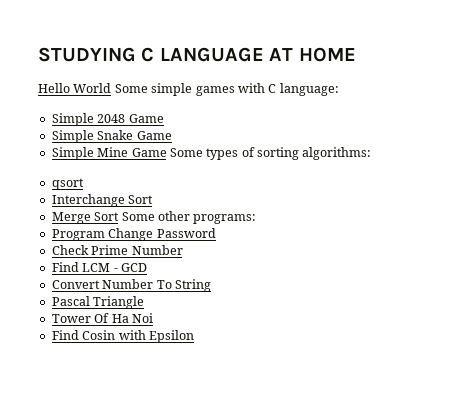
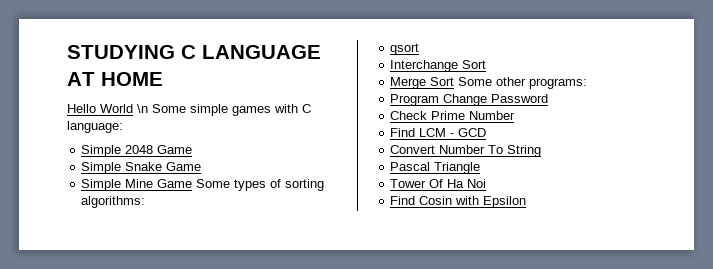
(112, 88) none -> [137,104,148,113] \n

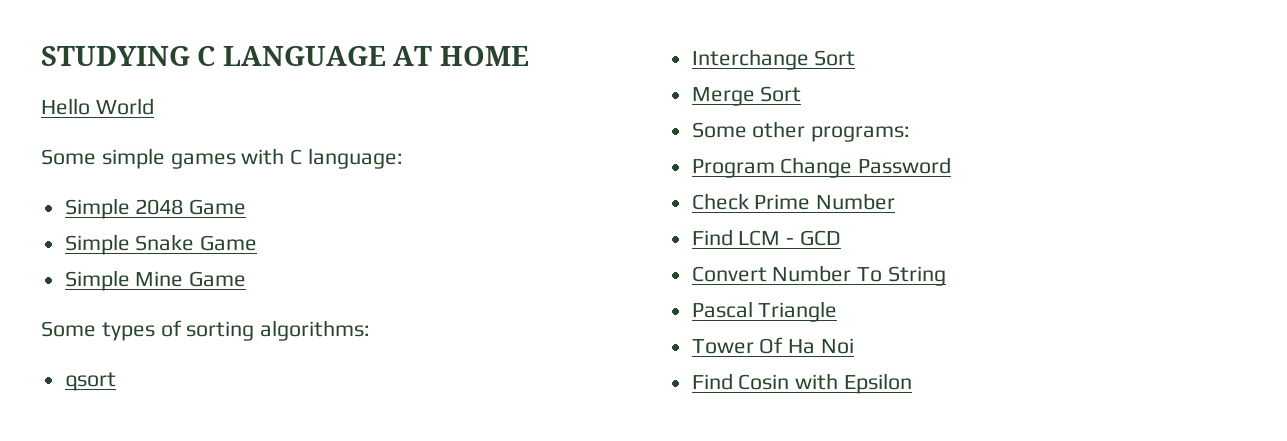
[137,104,148,113] \n -> (154, 106) //
(193, 183) none -> (247, 279) //
(455, 81) none -> (802, 94) //

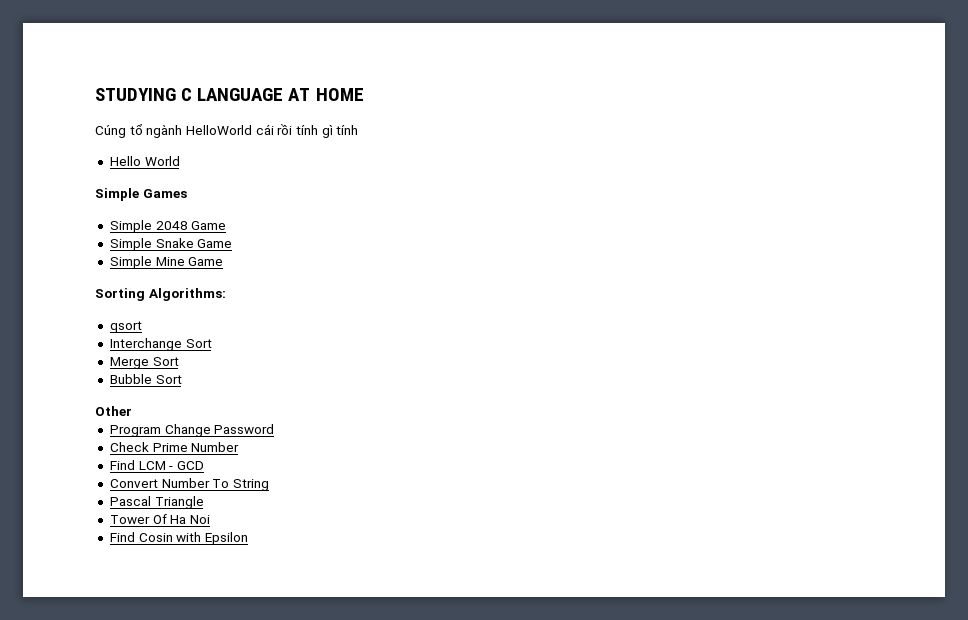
[41,98,154,115] [41,148,404,169] Hello World // Some simple games with C language: -> [95,123,359,138] [109,156,180,166] [95,188,187,201] Cúng tổ ngành HelloWorld cái rồi tính gì tính // Hello World // Simple Games
[41,320,371,341] Some types of sorting algorithms: -> [95,288,226,301] Sorting Algorithms:
[691,121,911,142] Some other programs: -> [109,374,182,384] [95,406,132,416] Bubble Sort // Other

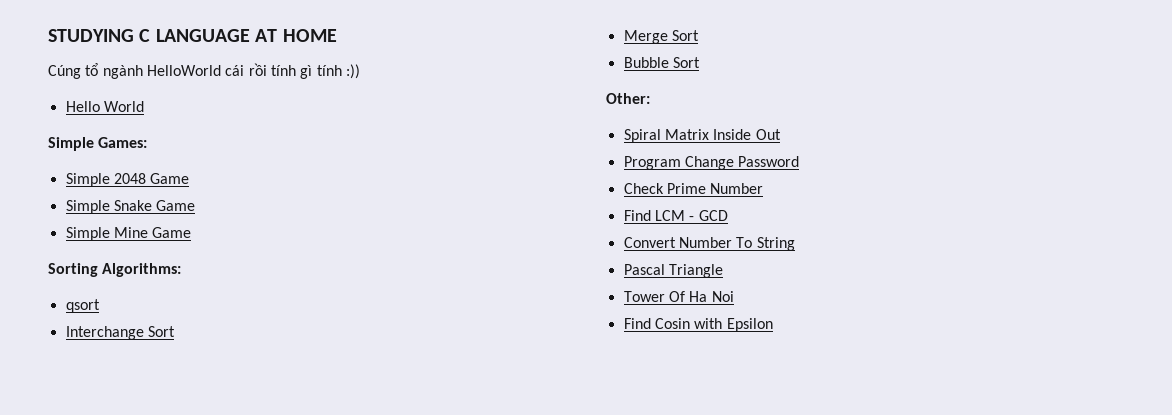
(359, 130) none -> [345,64,360,79] :))
[142,189,187,198] Games -> [98,137,148,148] Games:
[95,406,132,416] Other -> [606,93,650,104] [623,129,781,143] Other: // Spiral Matrix Inside Out

